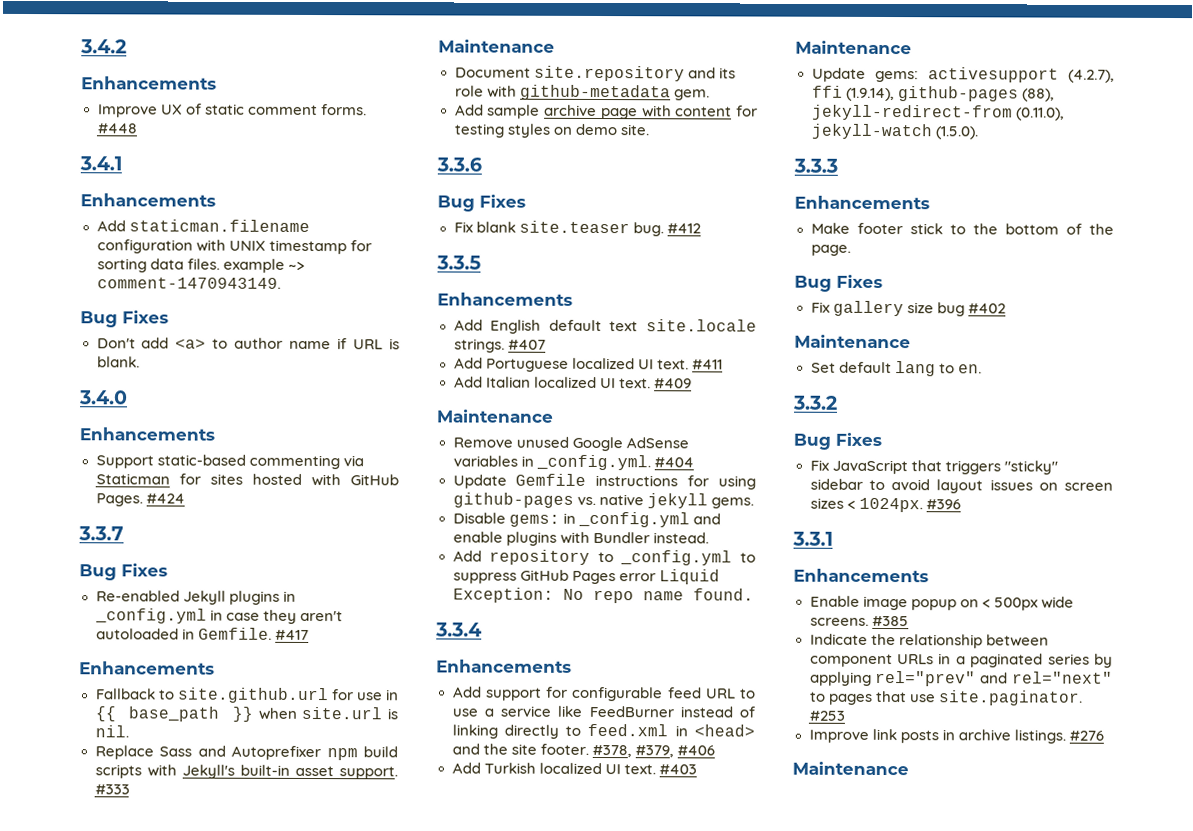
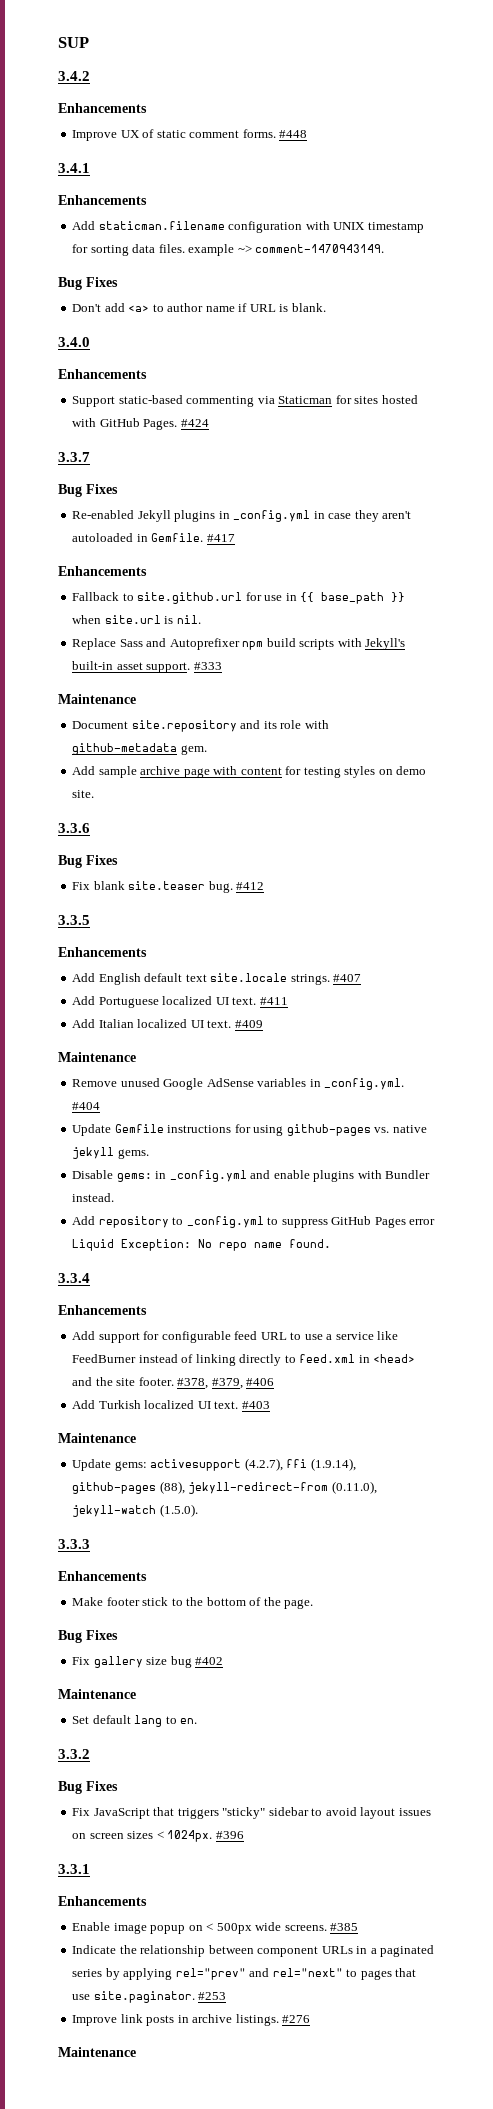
(80, 46) none -> [58,37,89,48] SUP //

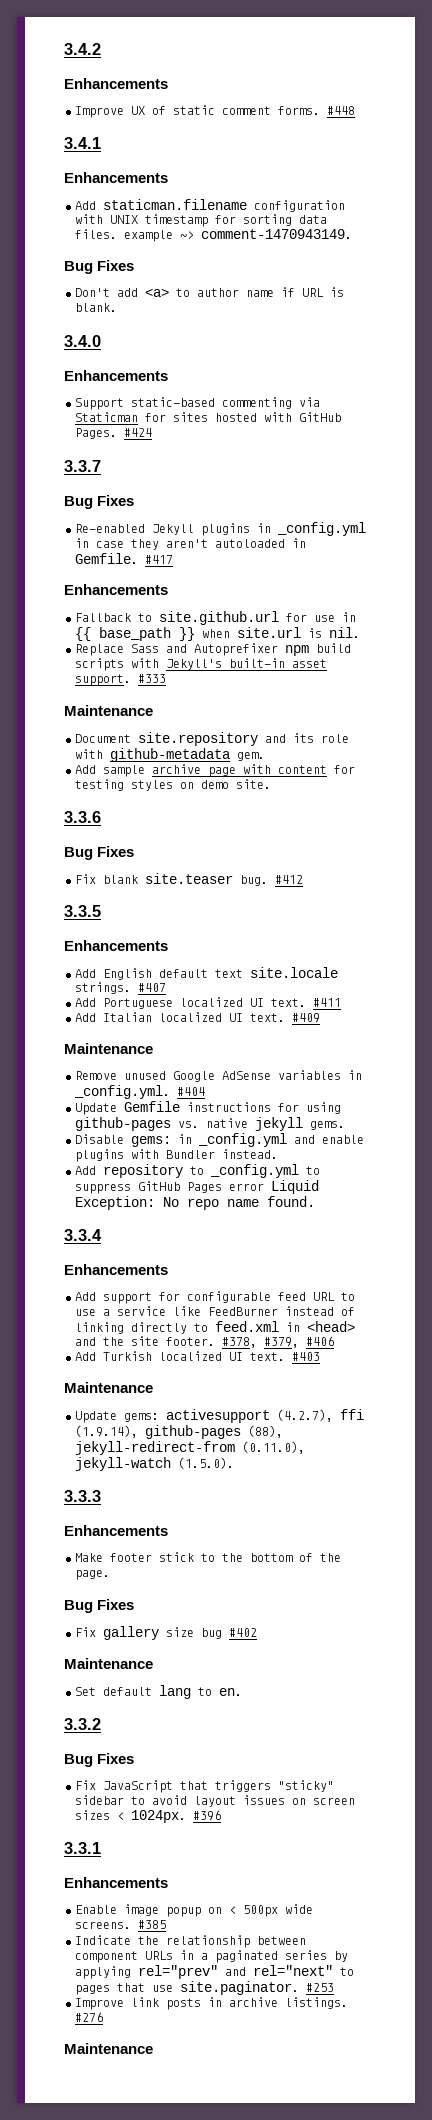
[58,37,89,48] SUP // -> (64, 49) none

